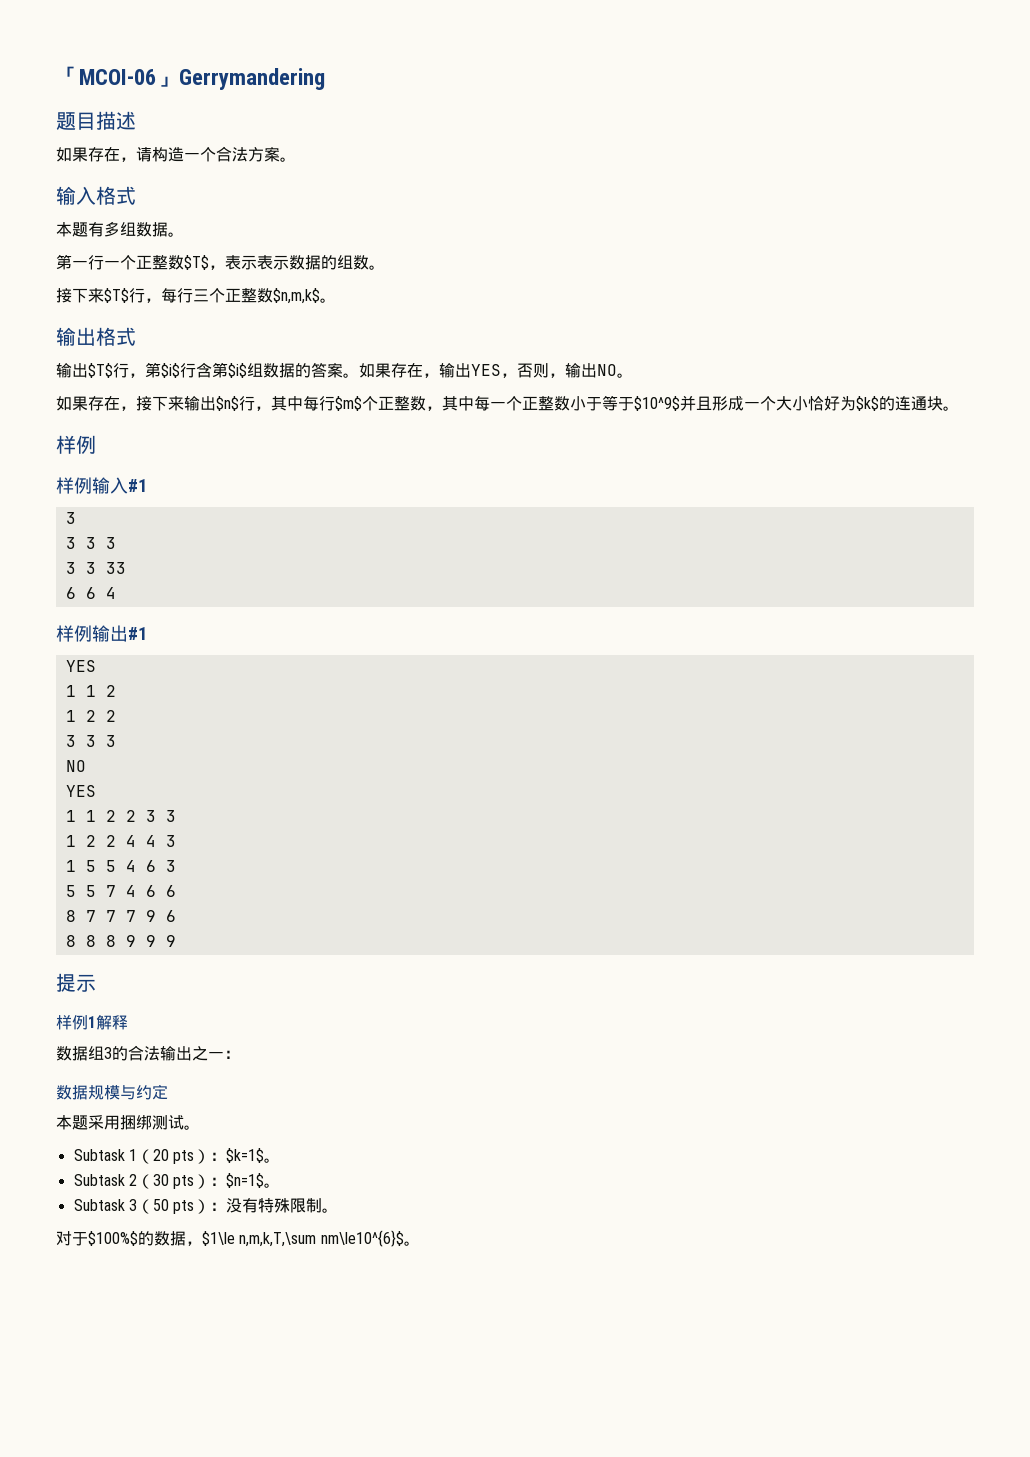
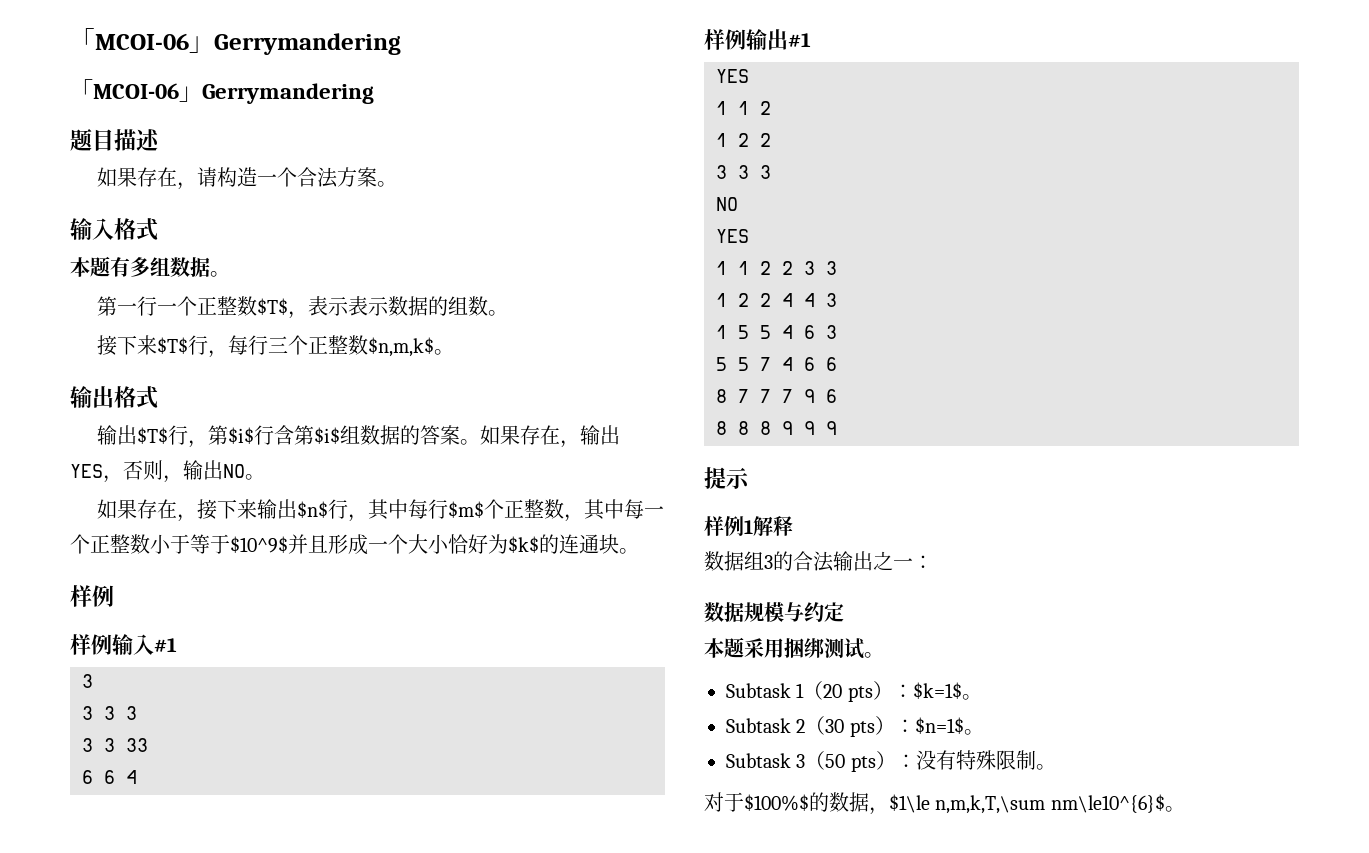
[56,66,325,90] 「MCOI-06」Gerrymandering -> [70,28,401,55] [70,79,374,104] 「MCOI-06」Gerrymandering // 「MCOI-06」Gerrymandering

